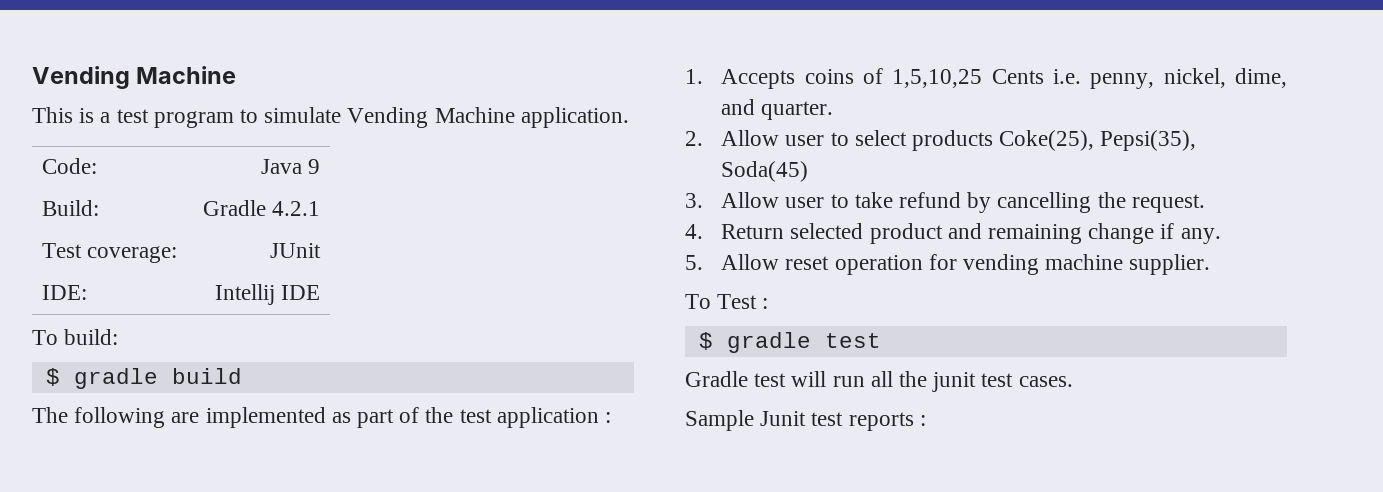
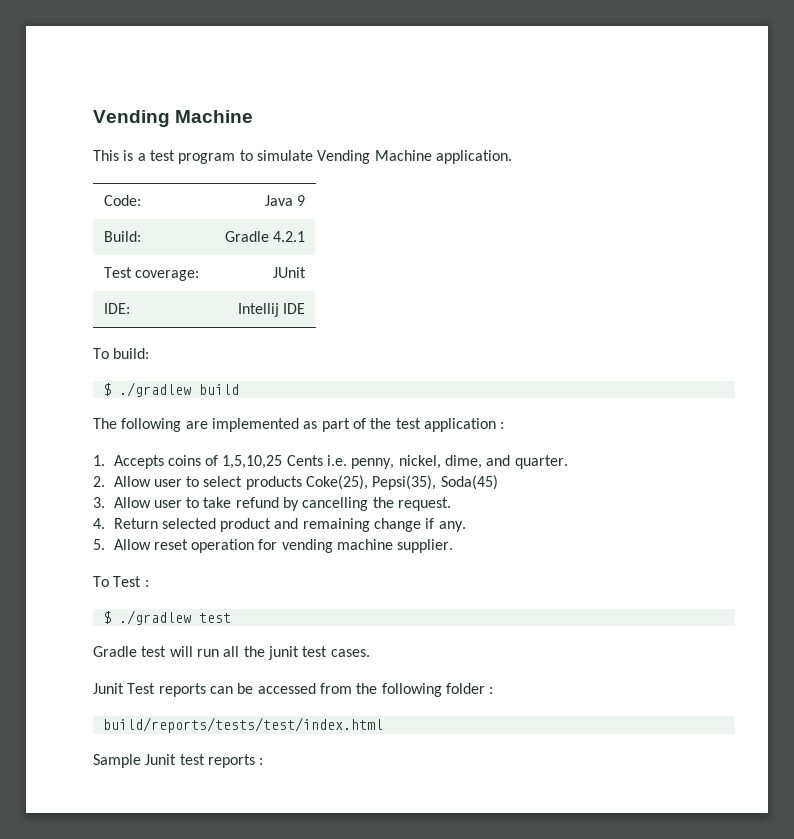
[73,368,158,389] gradle -> [118,382,191,397] ./gradlew
[726,332,811,353] gradle -> [118,610,191,625] ./gradlew
(1073, 381) none -> [93,683,494,697] [102,717,383,733] // Junit Test reports can be accessed from the following folder : // build/reports/tests/test/index.html

